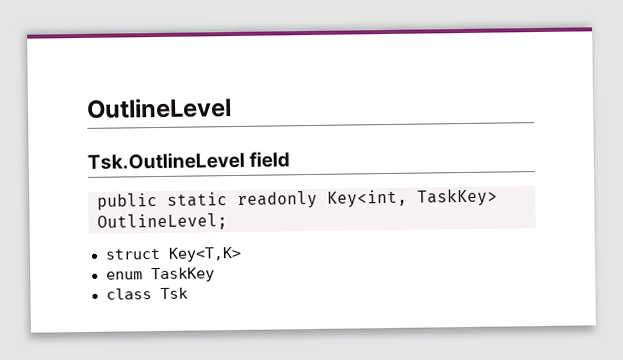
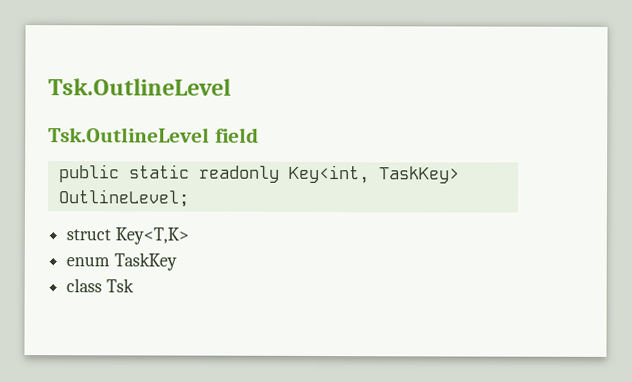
[86,97,232,119] OutlineLevel -> [48,78,231,96] Tsk.OutlineLevel

